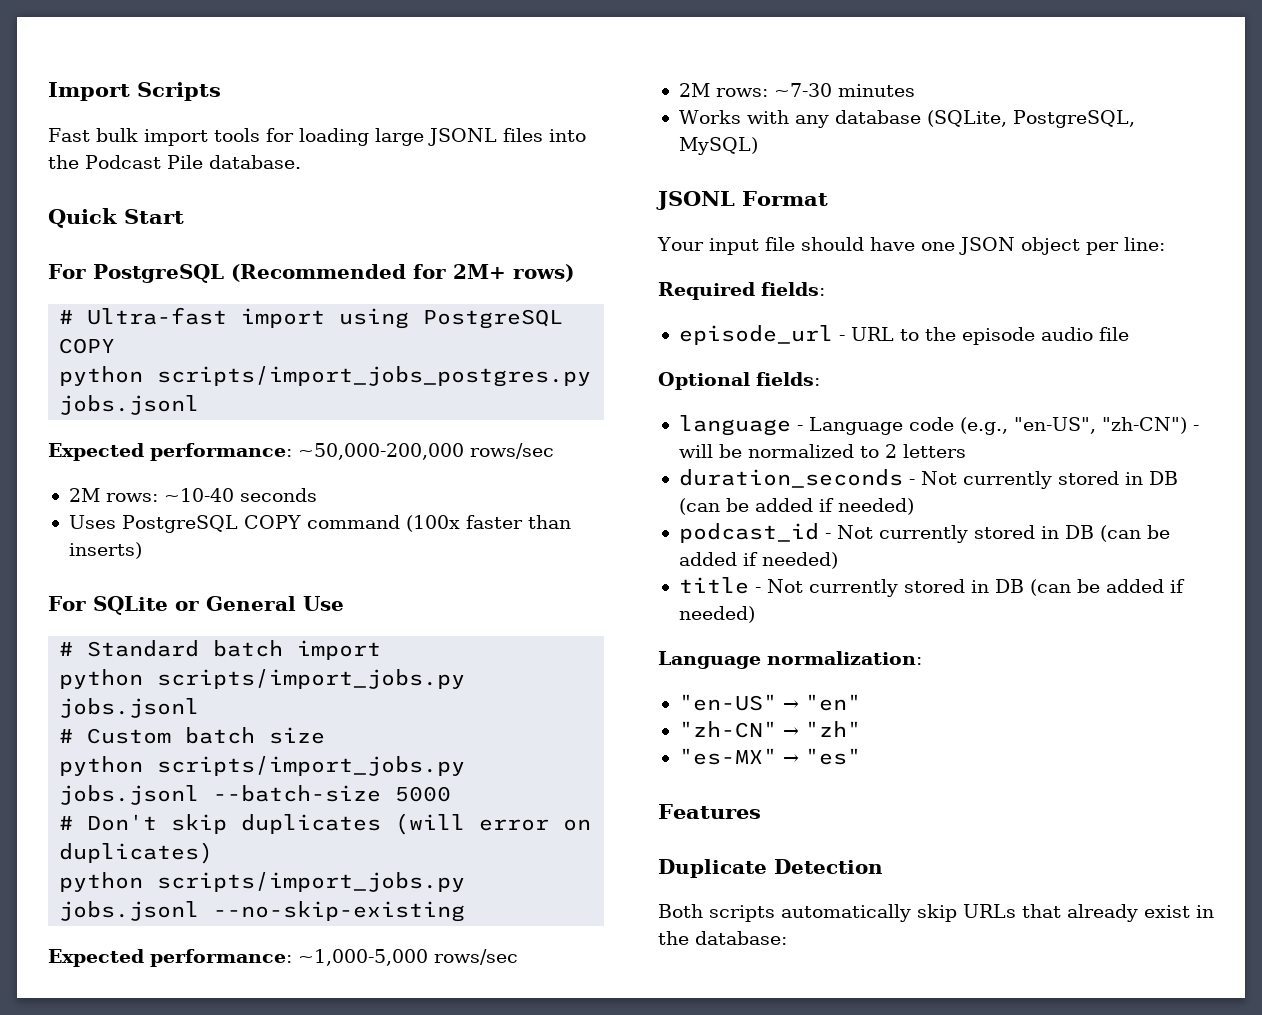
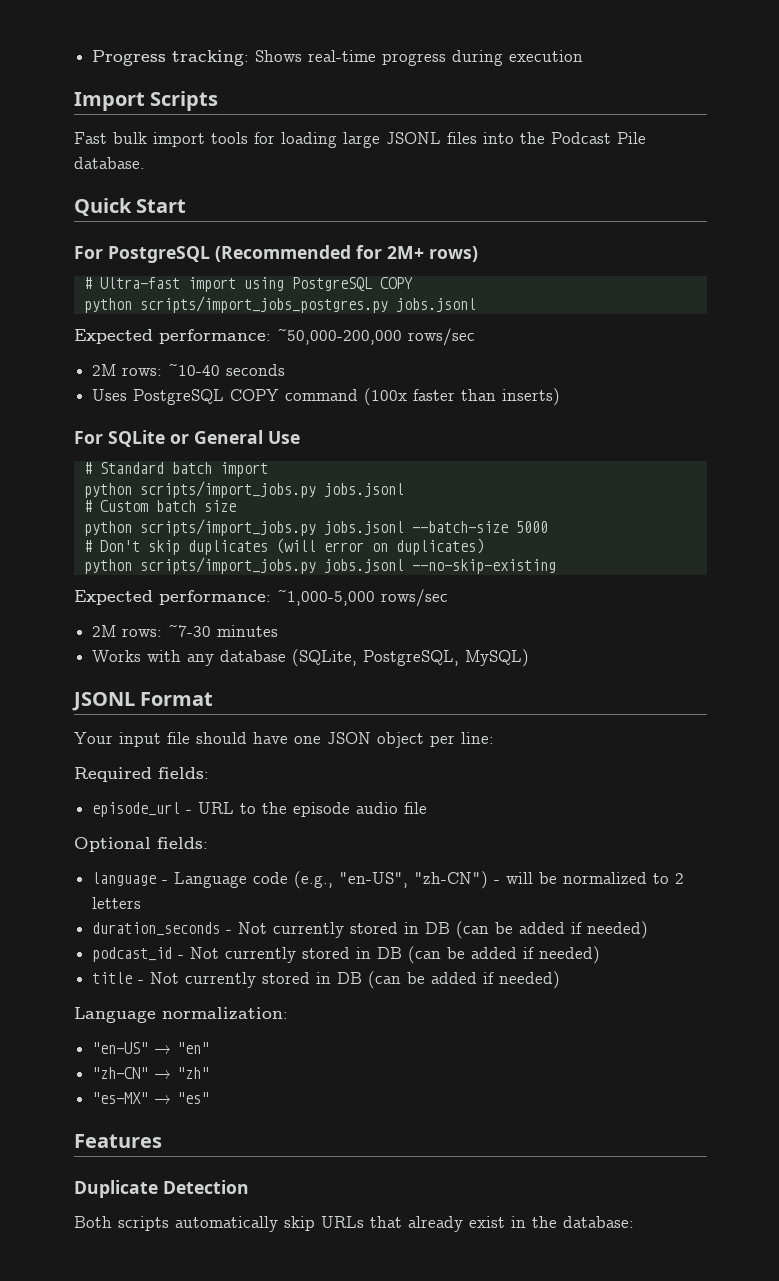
(48, 91) none -> [92,50,584,66] Progress tracking: Shows real-time progress during execution //

